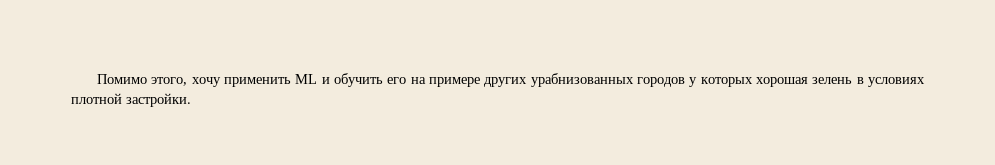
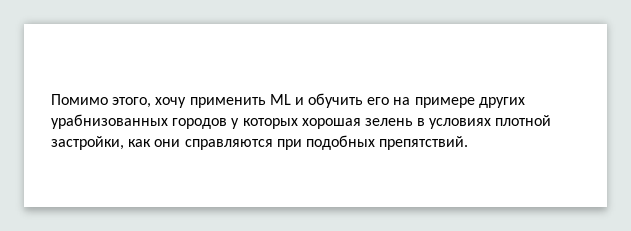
[126,93,191,107] застройки. -> [51,135,469,150] застройки, как они справляются при подобных препятствий.

